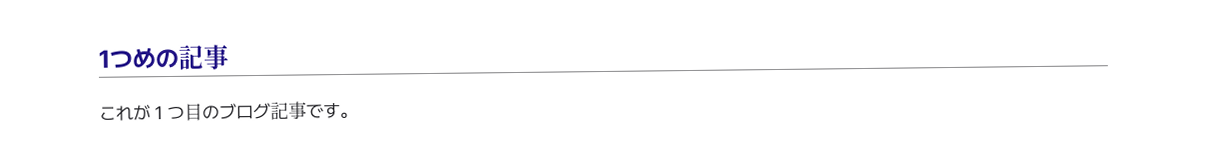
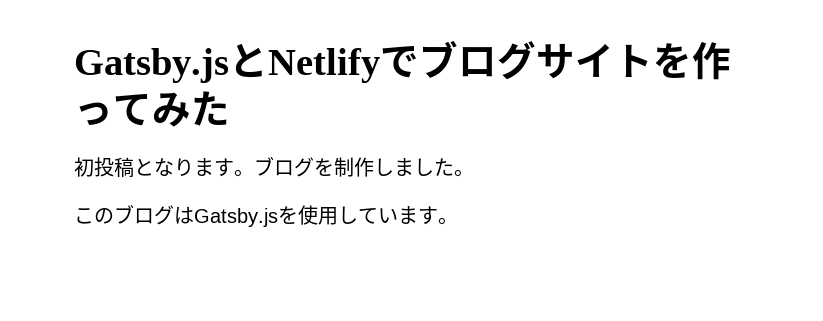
[98,44,229,70] [99,101,324,121] 1つめの記事 // これが１つ目のブログ記事で -> [74,40,731,83] [74,91,230,127] [74,156,474,178] [74,204,418,227] Gatsby.jsとNetlifyでブログサイトを作ってみた // 初投稿となります。ブログを制作しました。 // このブログはGatsby.jsを使用していま

